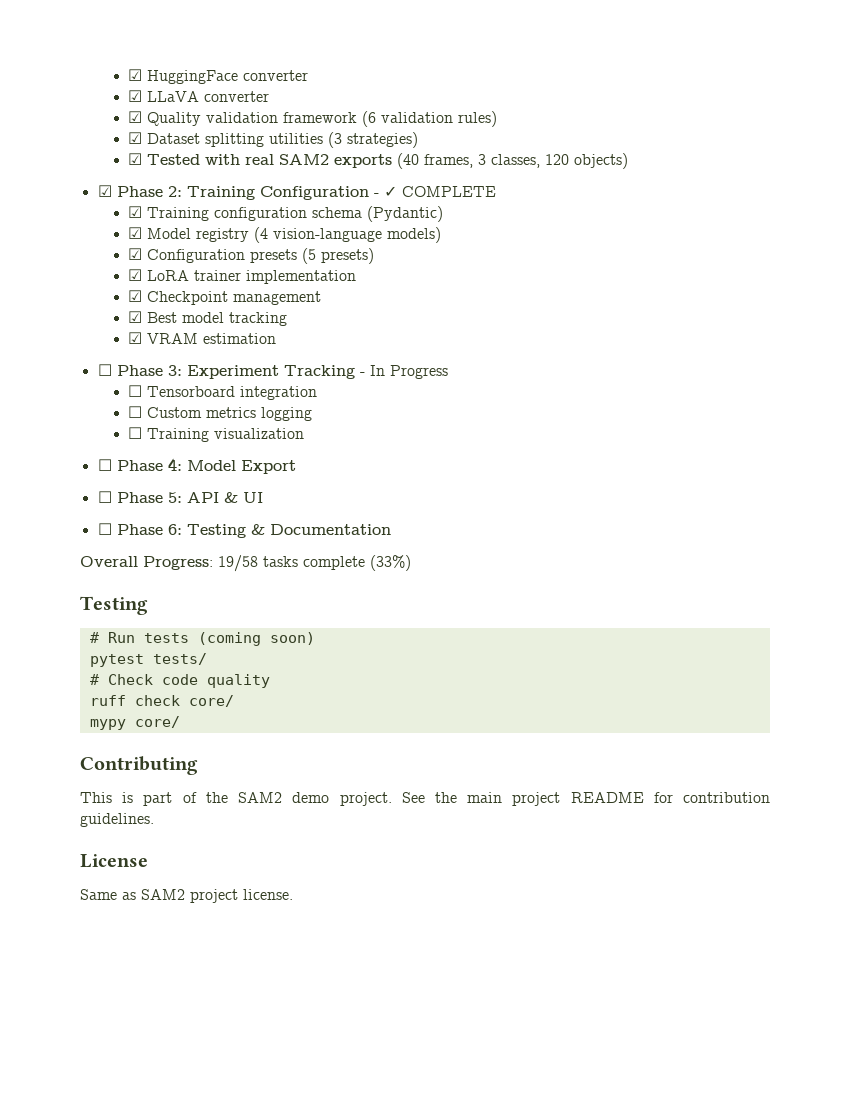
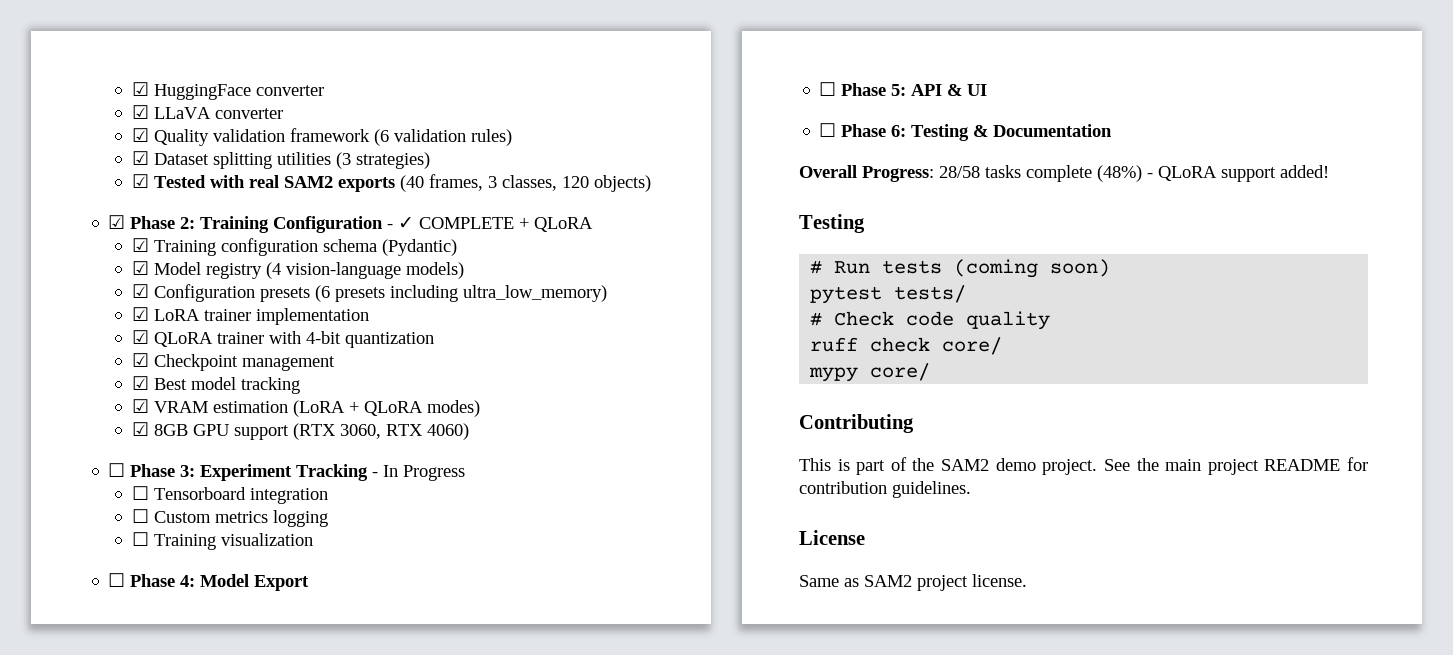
(496, 191) none -> [519,217,594,232] + QLoRA
[302,248,375,264] (5 presets) -> [314,285,607,302] (6 presets including ultra_low_memory)
(357, 277) none -> [131,330,434,348] // ☑ QLoRA trainer with 4-bit quantization
(277, 338) none -> [292,400,480,417] [131,422,469,440] (LoRA + QLoRA modes) // ☑ 8GB GPU support (RTX 3060, RTX 4060)
[218,555,258,572] 19/58 -> [939,166,980,178] 28/58
[370,555,411,571] (33%) -> [1097,165,1329,182] (48%) - QLoRA support added!

